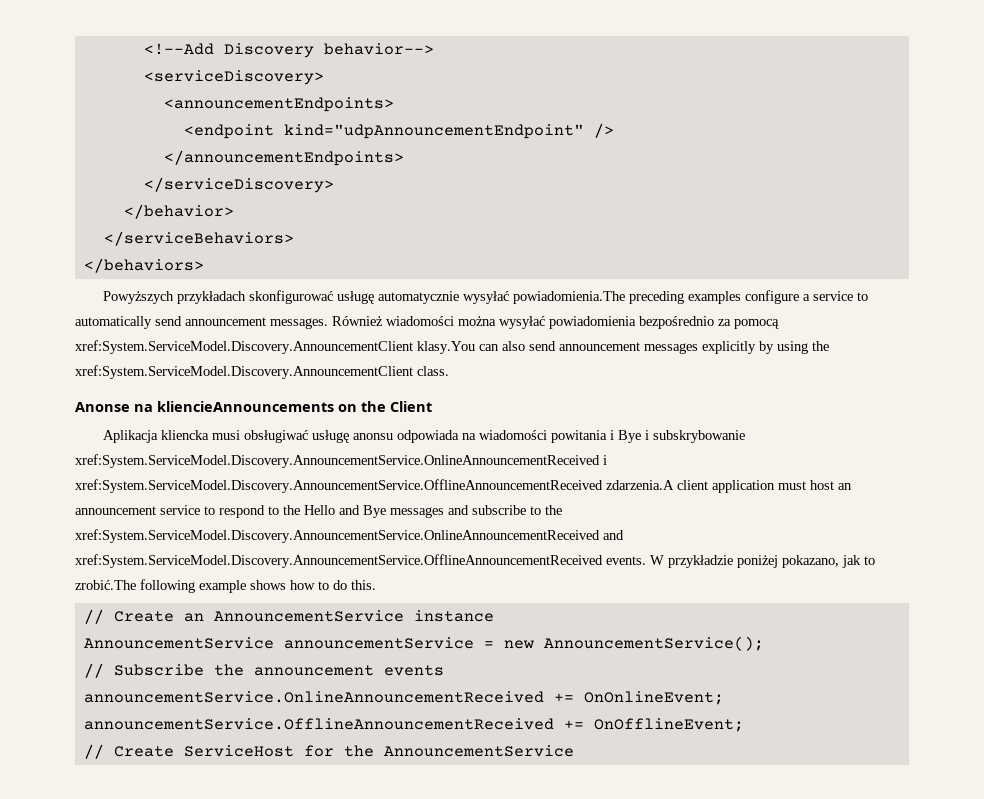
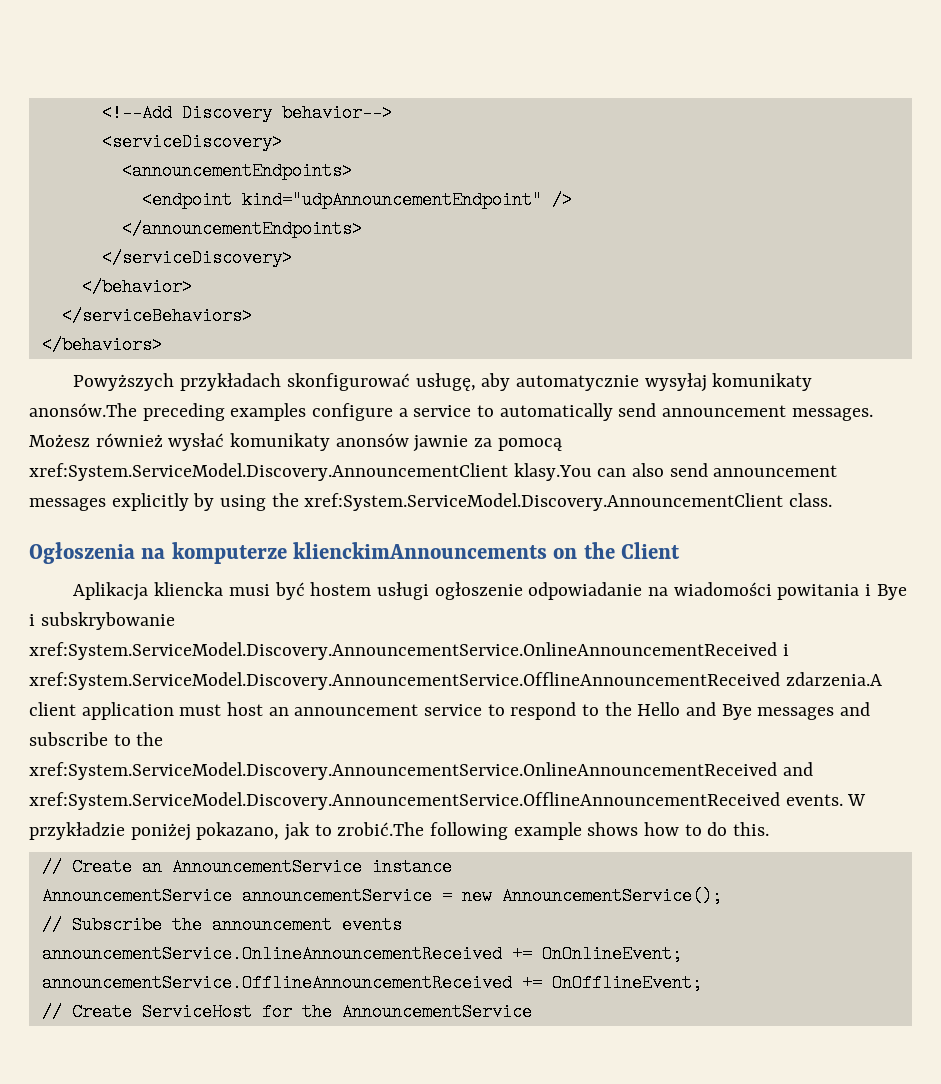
[337,291,626,304] usługę automatycznie wysyłać powiadomienia.The -> [415,373,813,392] [29,403,137,417] usługę, aby automatycznie wysyłaj komunikaty anonsów.The
[332,316,714,329] Również wiadomości można wysyłać powiadomienia bezpośrednio -> [29,433,469,452] Możesz również wysłać komunikaty anonsów jawnie
[75,401,334,412] Anonse na kliencieAnnouncements -> [29,542,548,564] Ogłoszenia na komputerze klienckimAnnouncements
[244,430,460,443] obsługiwać usługę anonsu odpowiada -> [274,582,643,600] być hostem usługi ogłoszenie odpowiadanie

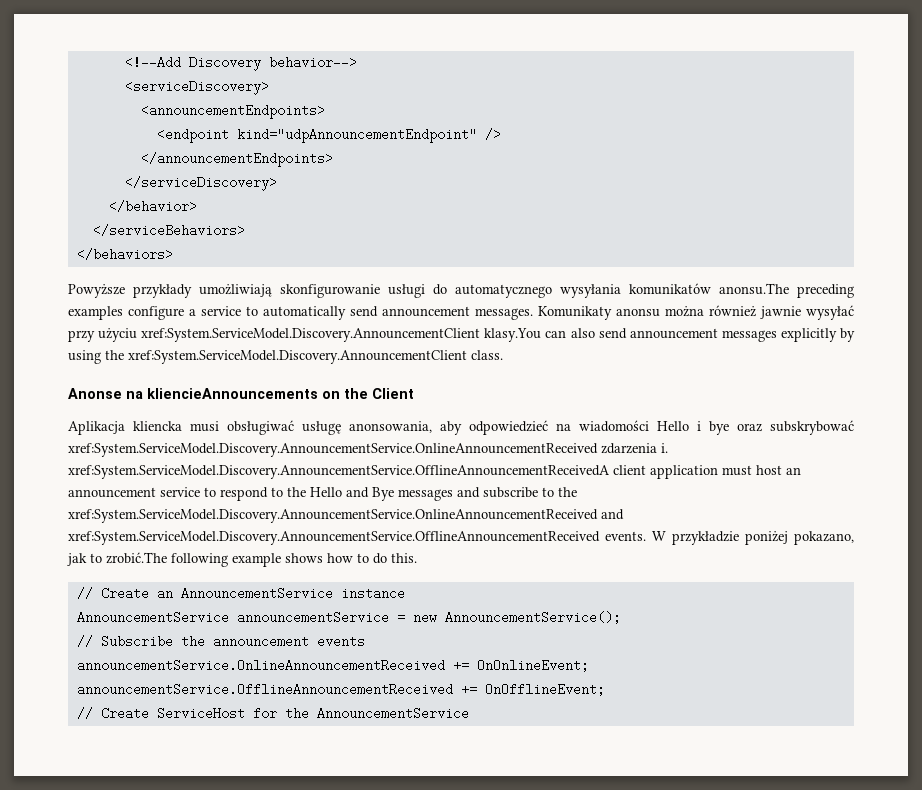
[73,373,813,392] [29,403,137,417] Powyższych przykładach skonfigurować usługę, aby automatycznie wysyłaj komunikaty anonsów.The -> [68,283,789,298] Powyższe przykłady umożliwiają skonfigurowanie usługi do automatycznego wysyłania komunikatów anonsu.The
[29,433,562,452] Możesz również wysłać komunikaty anonsów jawnie za pomocą -> [538,305,854,320] [68,328,138,342] Komunikaty anonsu można również jawnie wysyłać przy użyciu
[29,542,548,564] Ogłoszenia na komputerze klienckimAnnouncements -> [68,388,318,399] Anonse na kliencieAnnouncements
[274,582,907,600] [29,612,175,630] [29,642,789,660] [29,672,882,690] być hostem usługi ogłoszenie odpowiadanie na wiadomości powitania i Bye i subskrybowanie xref:System.ServiceModel.Discovery.AnnouncementService.OnlineAnnouncementReceived i xref:System.ServiceModel.Discovery.AnnouncementService.OfflineAnnouncementReceived zdarzenia.A -> [227,420,854,435] [68,443,668,457] [68,465,610,479] obsługiwać usługę anonsowania, aby odpowiedzieć na wiadomości Hello i bye oraz subskrybować xref:System.ServiceModel.Discovery.AnnouncementService.OnlineAnnouncementReceived zdarzenia i. xref:System.ServiceModel.Discovery.AnnouncementService.OfflineAnnouncementReceivedA

